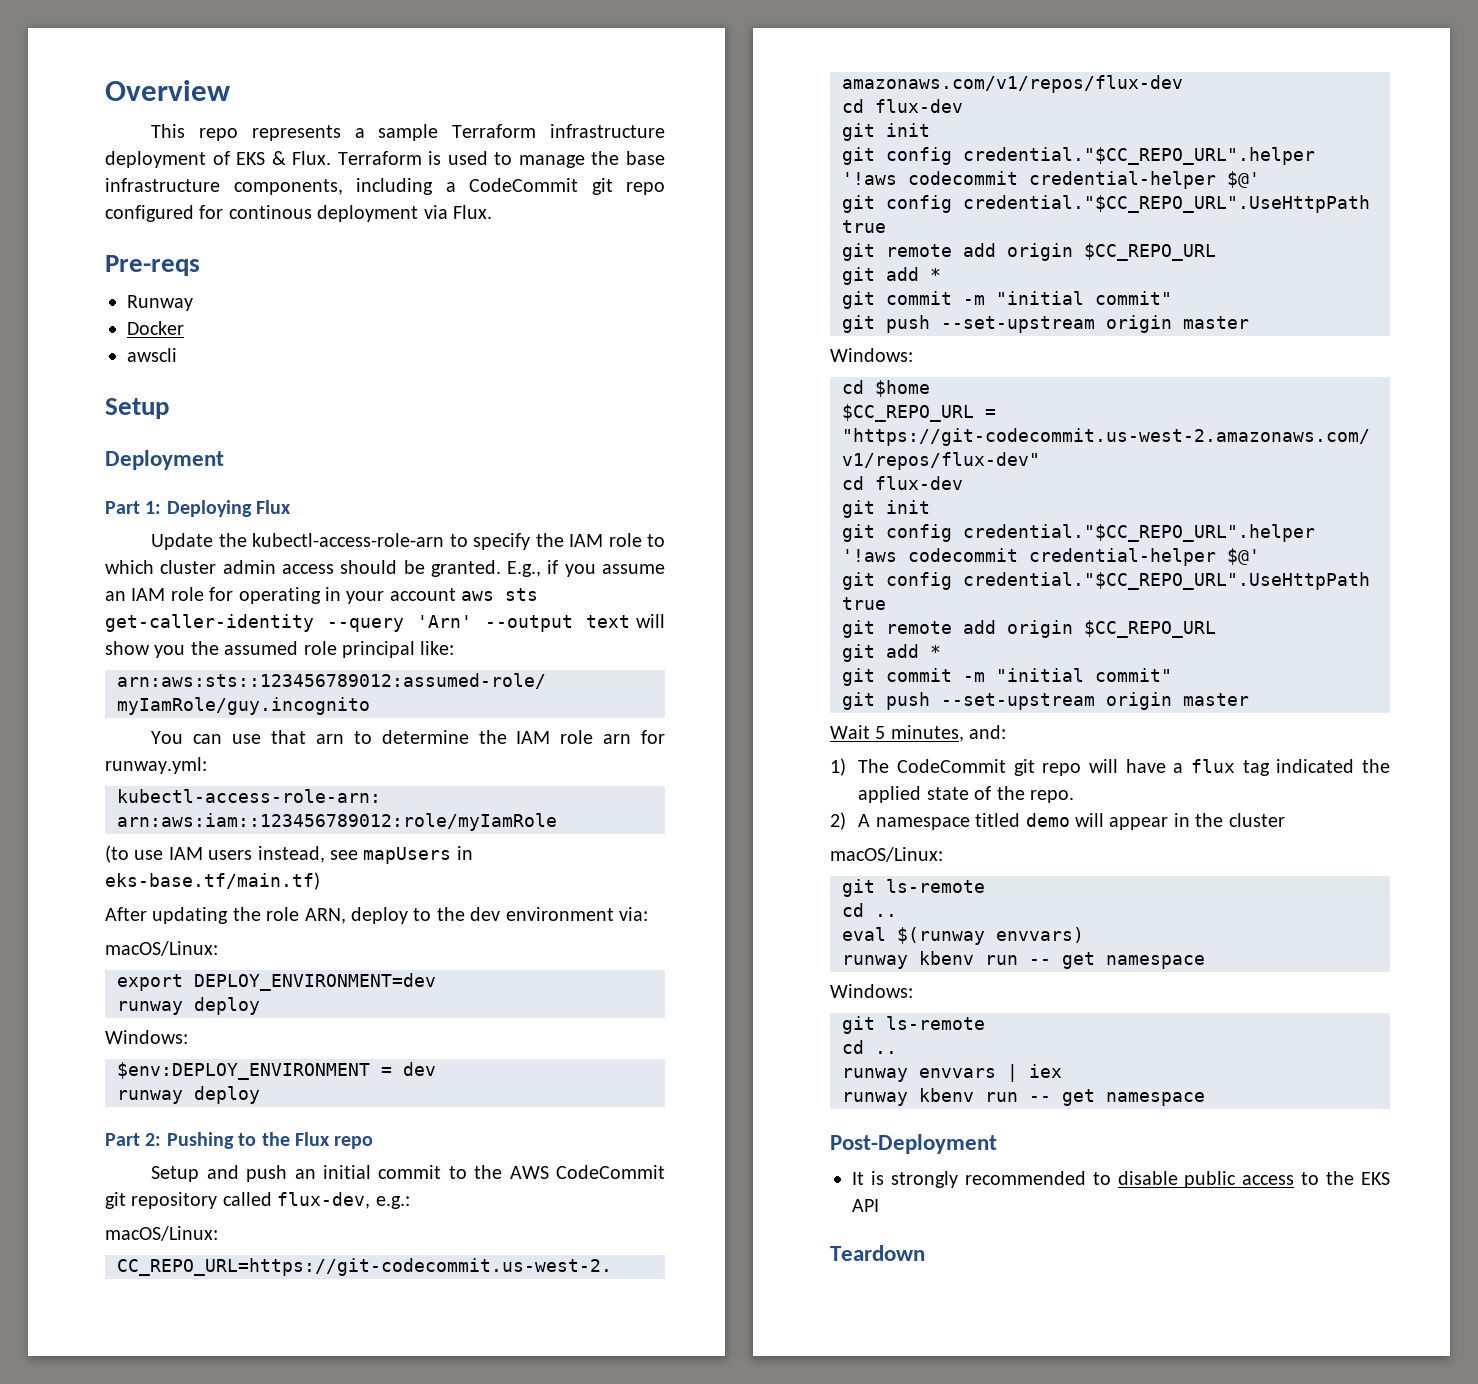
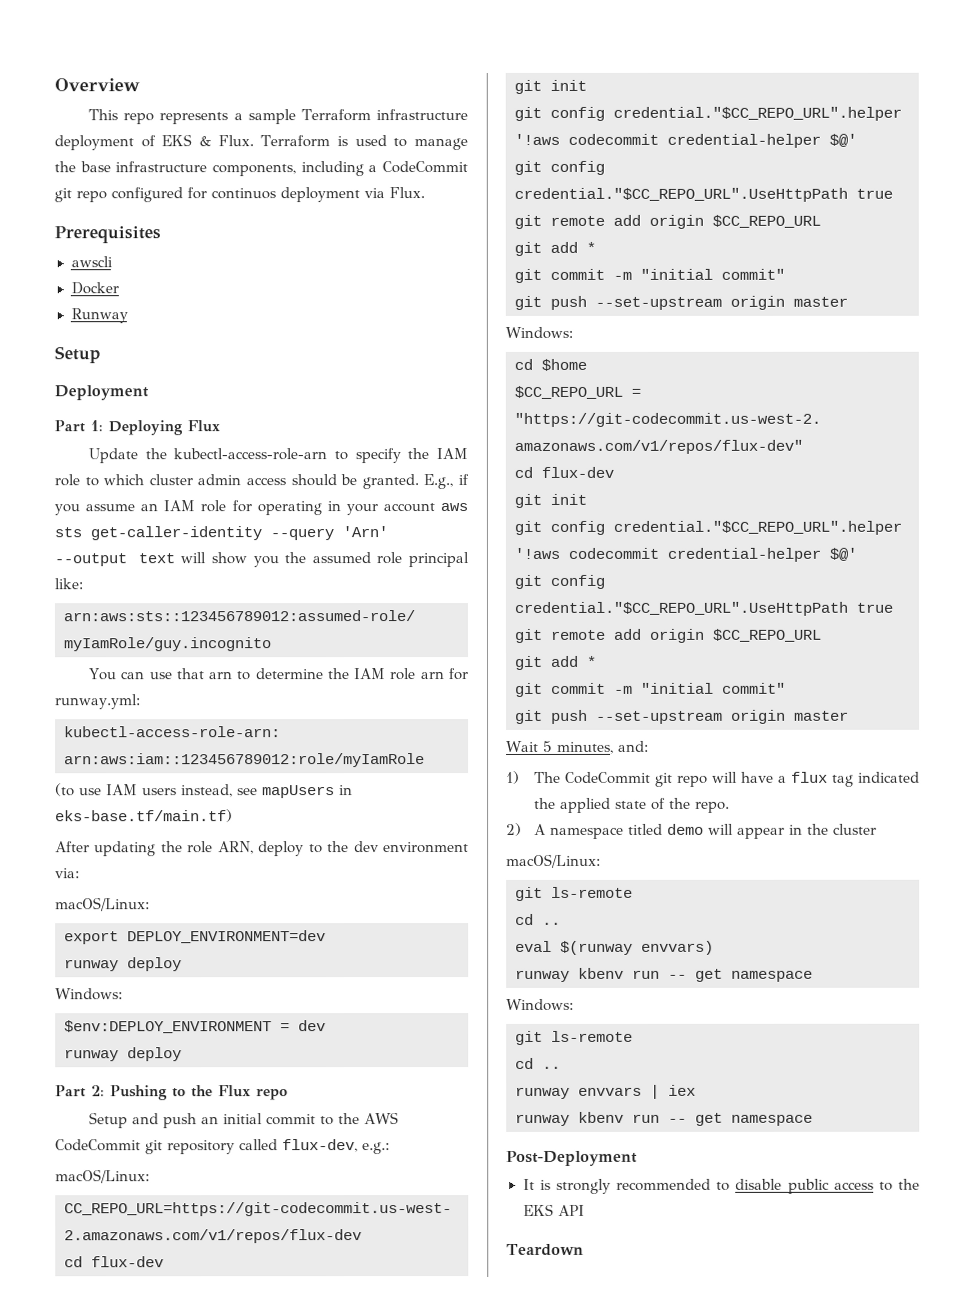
[228,205,312,219] continous -> [211,188,276,200] continuos
[105,255,200,276] [127,295,193,311] Pre-reqs // Runway -> [54,226,161,244] [70,256,113,268] Prerequisites // awscli
[127,348,177,362] awscli -> [70,308,128,324] Runway

